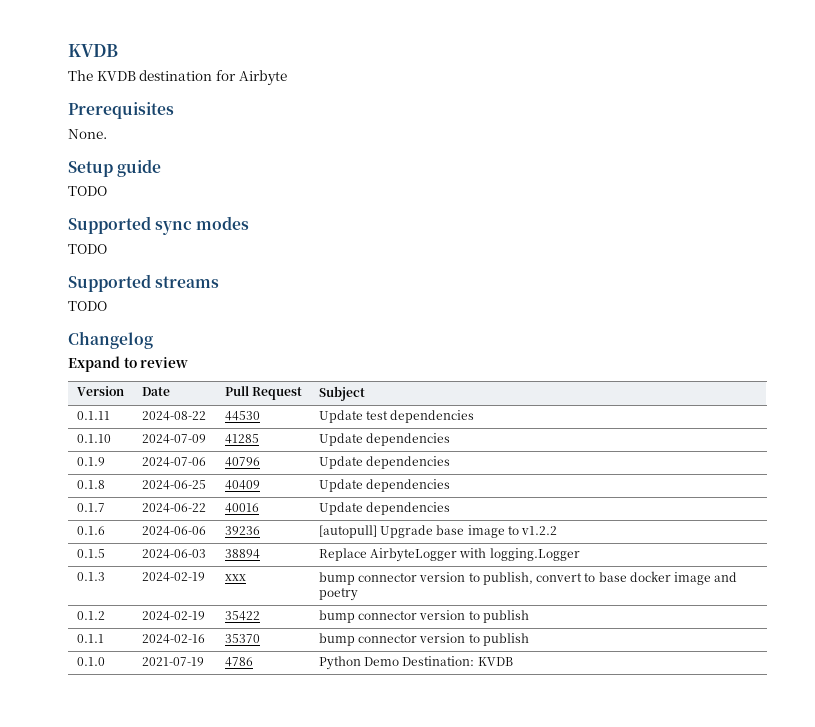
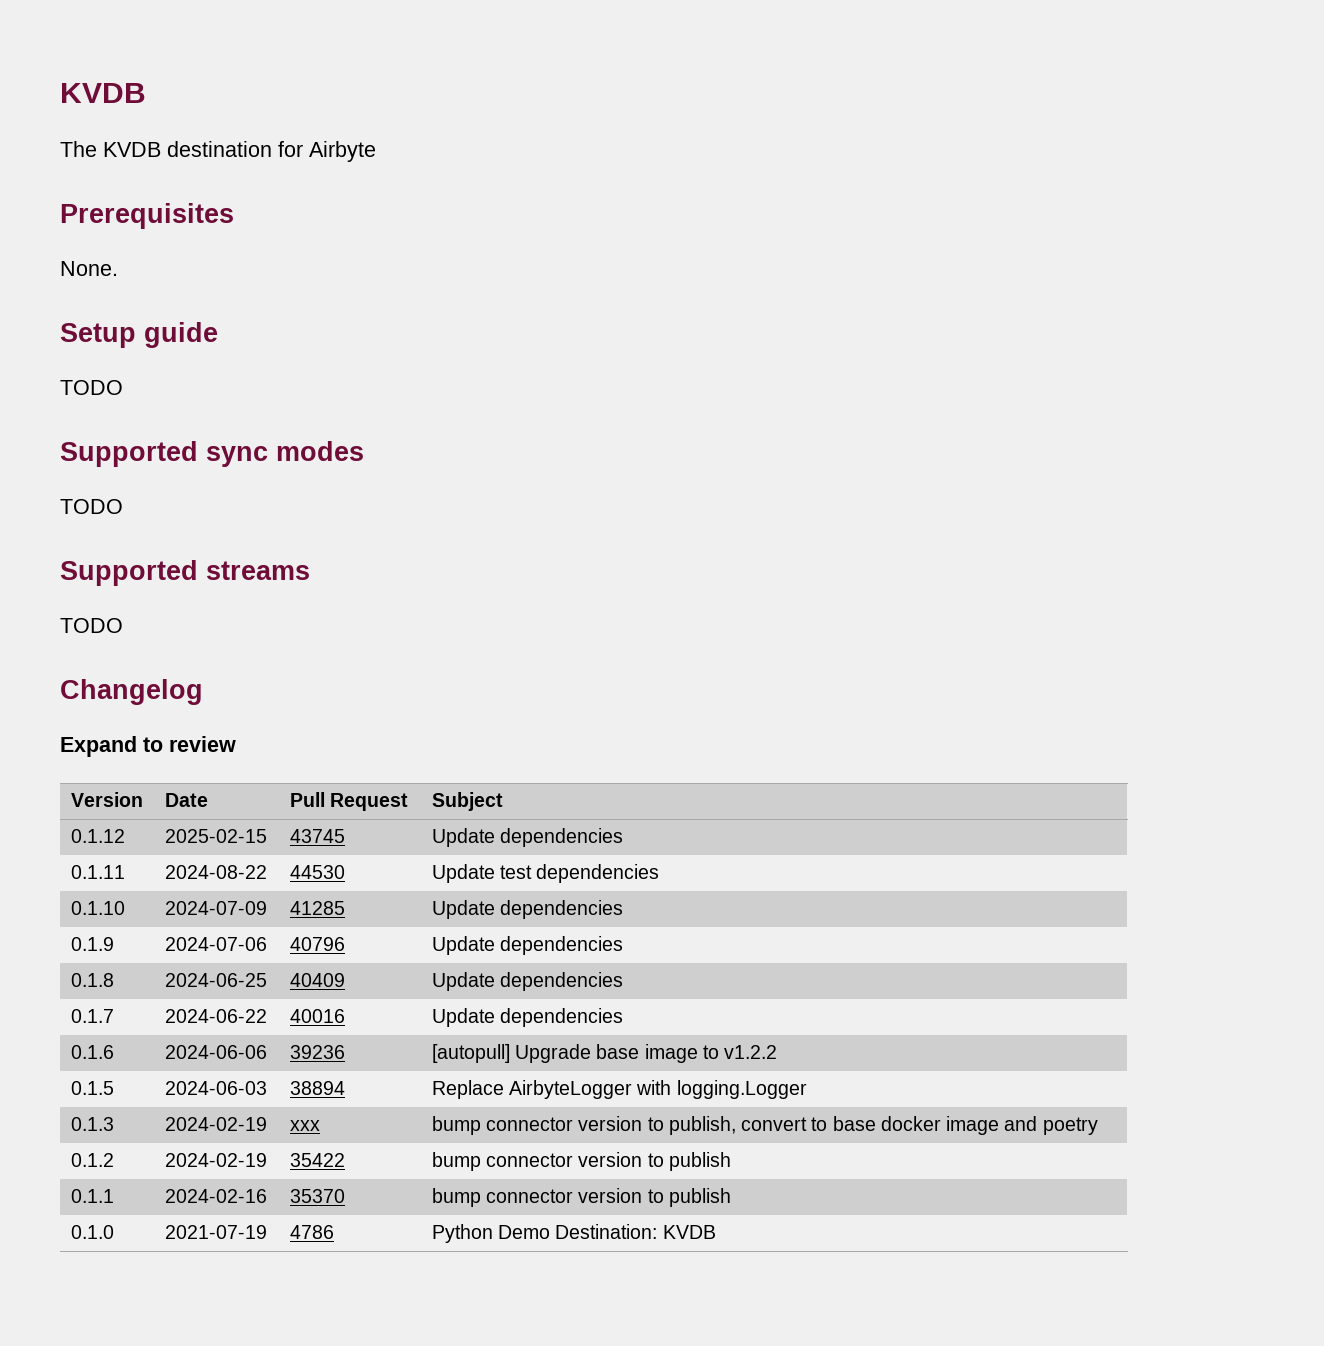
(365, 393) none -> [70,829,125,843] [164,829,267,843] [289,829,345,843] [431,828,624,847] // 0.1.12 | 2025-02-15 | 43745 | Update dependencies

